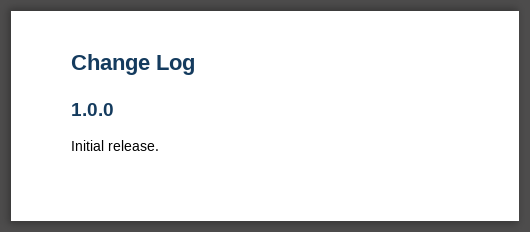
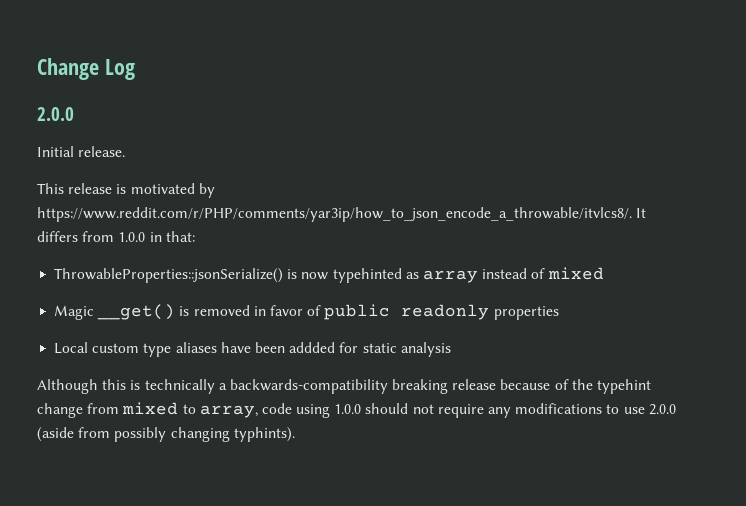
[71,103,114,116] 1.0.0 -> [37,107,74,121] 2.0.0
(159, 145) none -> [37,183,215,198] [37,207,647,222] [37,231,195,242] [54,267,604,283] [54,304,559,320] [54,342,451,357] [37,379,652,394] [37,402,676,418] [37,427,295,442] // This release is motivated by https://www.reddit.com/r/PHP/comments/yar3ip/how_to_json_encode_a_throwable/itvlcs8/. It differs from 1.0.0 in that: // ThrowableProperties::jsonSerialize() is now typehinted as array instead of mixed // Magic __get() is removed in favor of public readonly properties // Local custom type aliases have been addded for static analysis // Although this is technically a backwards-compatibility breaking release because of the typehint change from mixed to array, code using 1.0.0 should not require any modifications to use 2.0.0 (aside from possibly changing typhints).

